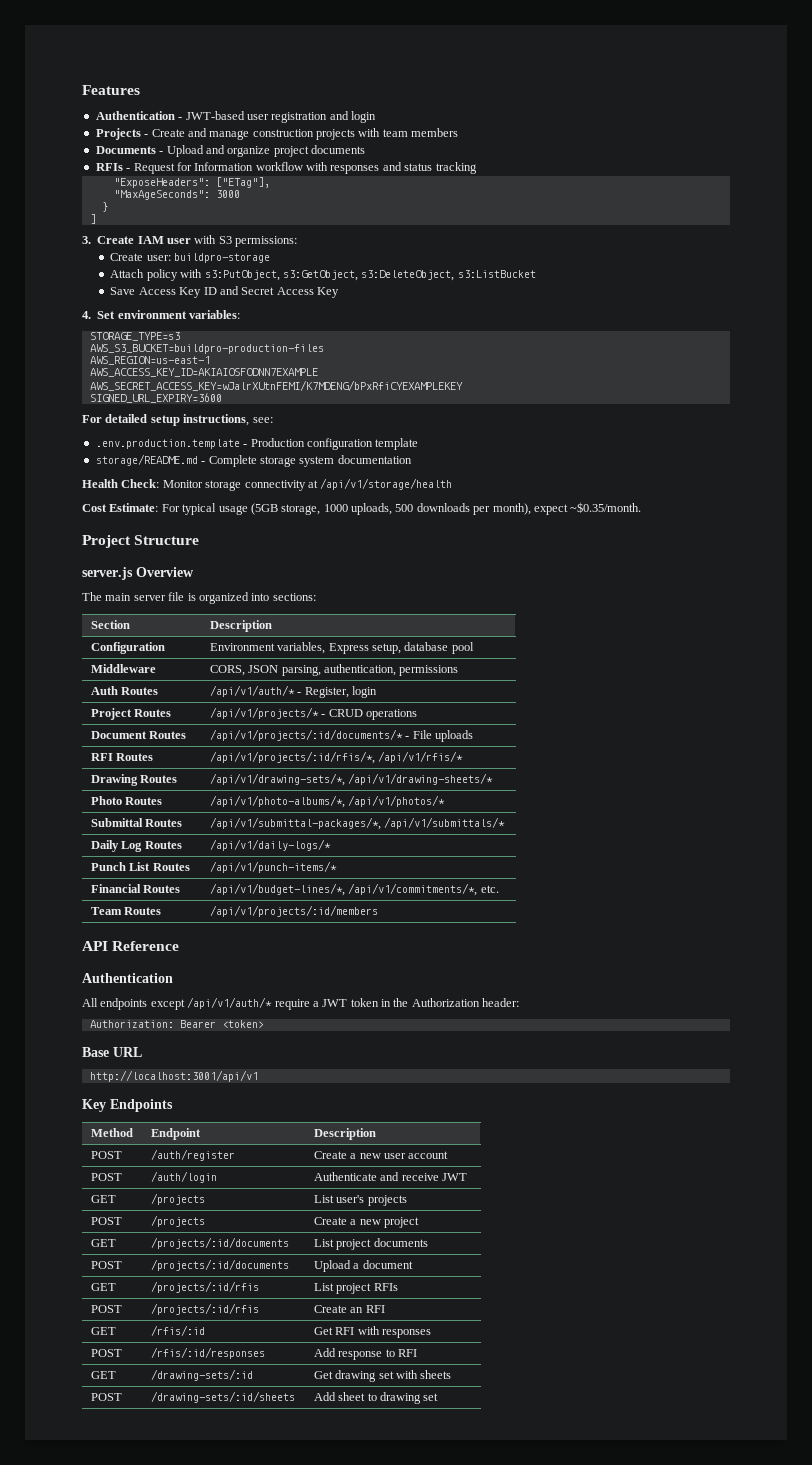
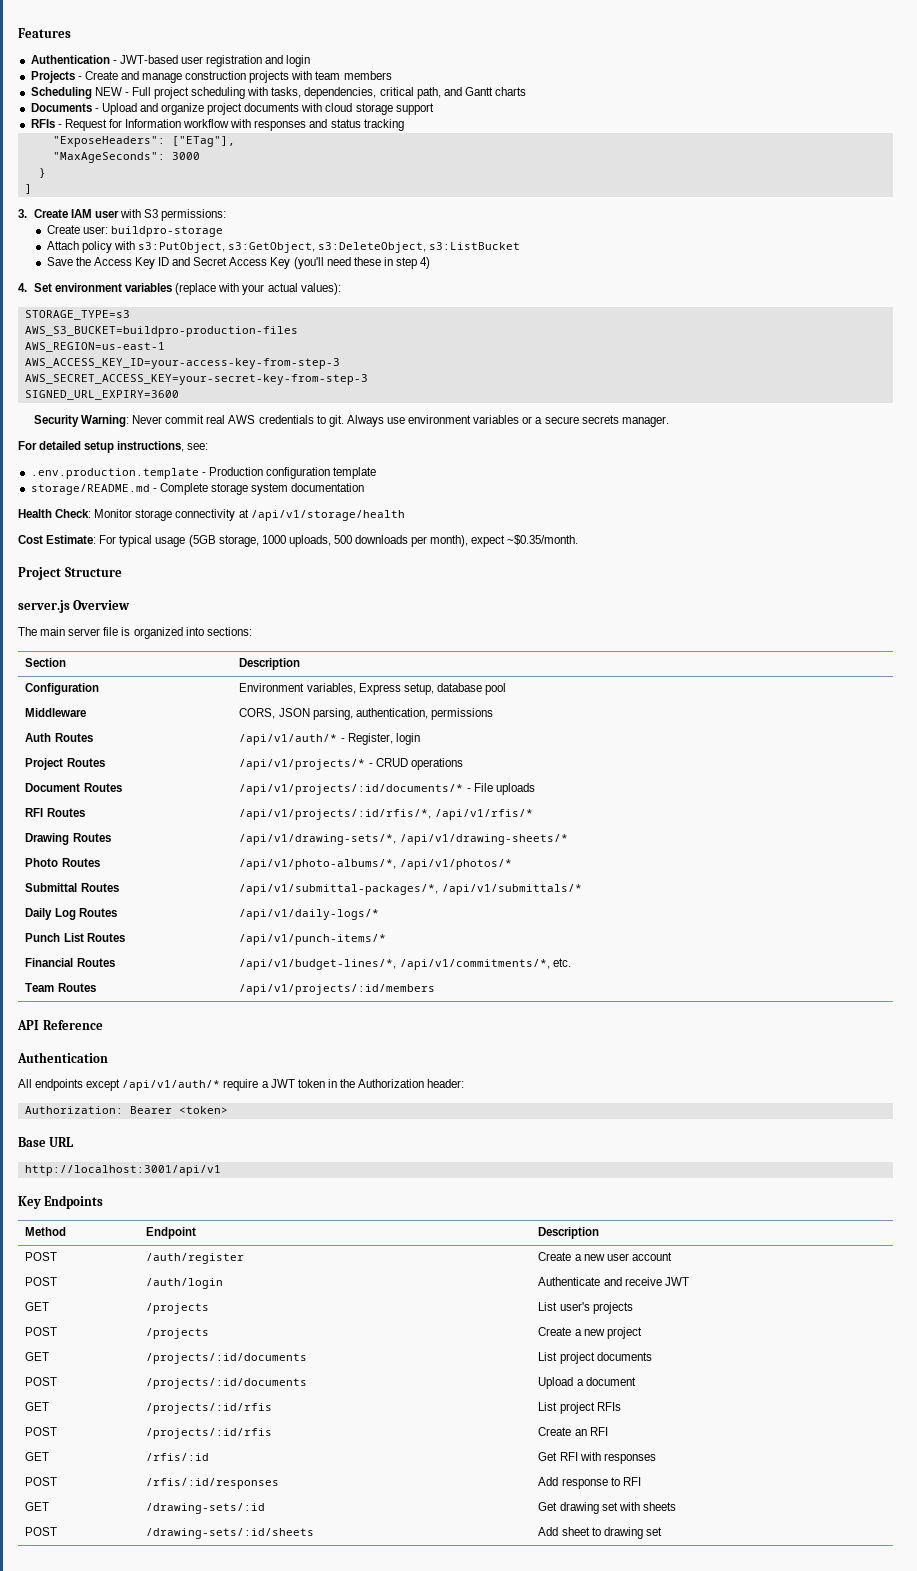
(459, 132) none -> [30,87,527,99] // Scheduling NEW - Full project scheduling with tasks, dependencies, critical path, and Gantt charts
(365, 149) none -> [301,103,434,115] with cloud storage support
(136, 291) none -> [75,257,91,266] the
[82,310,240,319] // 4. Set environment variables: -> [293,257,431,269] [18,283,341,295] (you'll need these in step 4) // 4. Set environment variables (replace with your actual values):
[89,368,318,377] [89,380,463,391] AWS_ACCESS_KEY_ID=AKIAIOSFODNN7EXAMPLE // AWS_SECRET_ACCESS_KEY=wJalrXUtnFEMI/K7MDENG/bPxRfiCYEXAMPLEKEY -> [24,358,340,369] [24,374,368,385] AWS_ACCESS_KEY_ID=your-access-key-from-step-3 // AWS_SECRET_ACCESS_KEY=your-secret-key-from-step-3
(222, 398) none -> [33,415,669,427] // Security Warning: Never commit real AWS credentials to git. Always use environment variables or a secure secrets manager.

